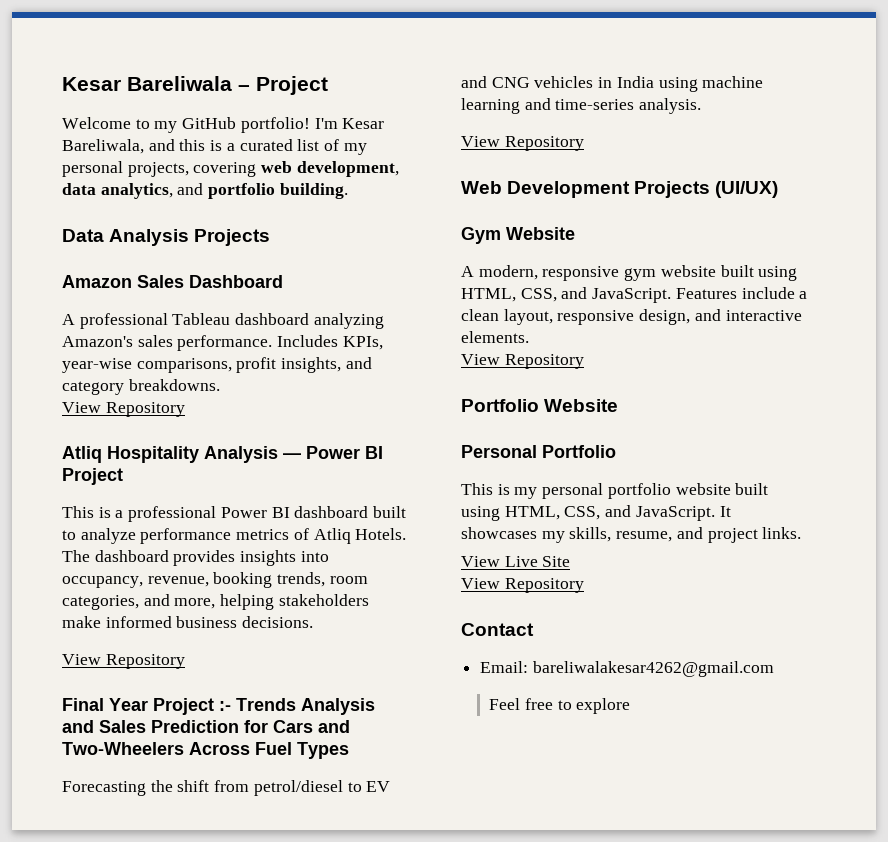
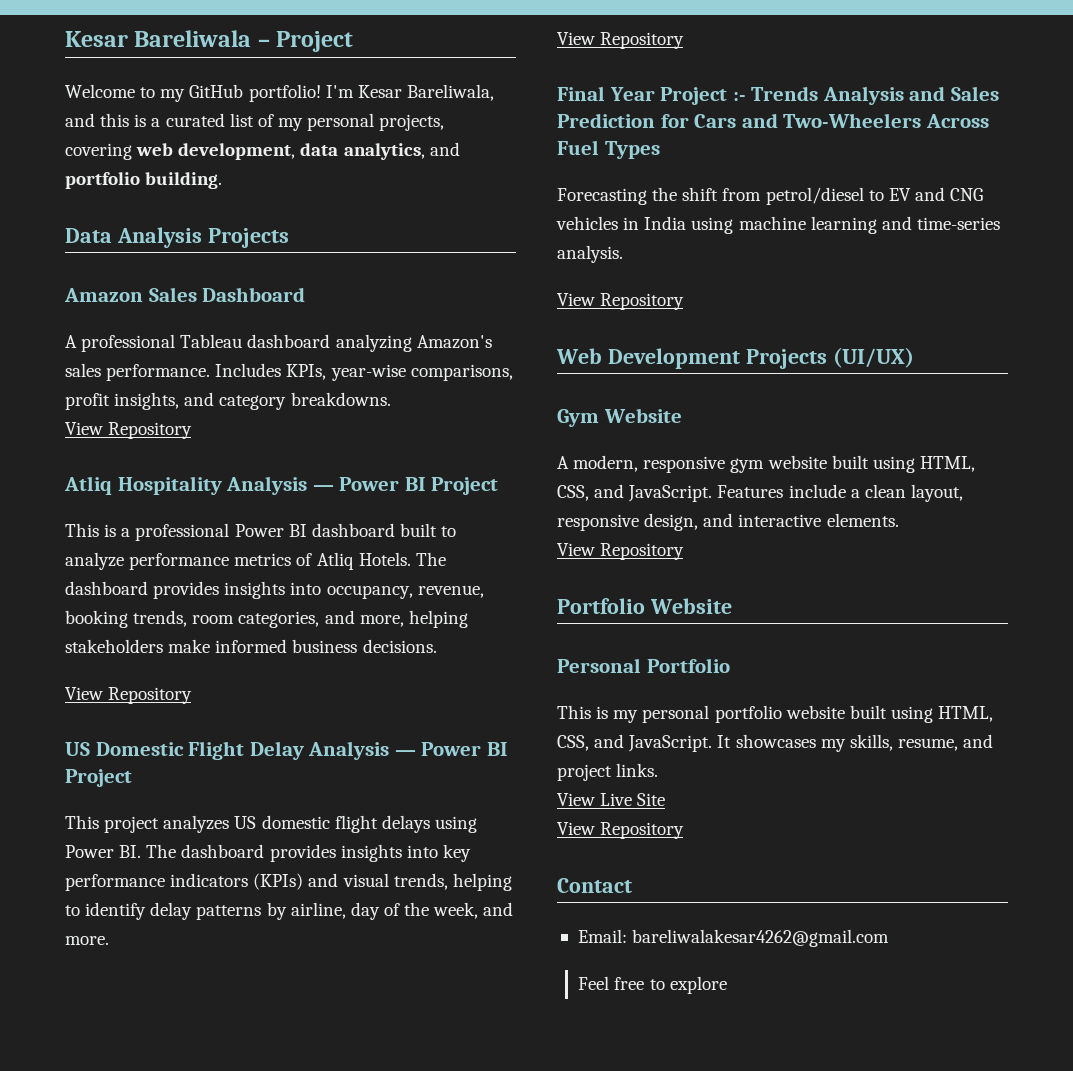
(185, 661) none -> [65,741,508,760] [65,769,132,787] [65,815,477,833] [65,844,471,862] [65,873,512,891] [65,902,514,920] [65,936,109,945] [557,32,685,49] // US Domestic Flight Delay Analysis — Power BI Project // This project analyzes US domestic flight delays using Power BI. The dashboard provides insights into key performance indicators (KPIs) and visual trends, helping to identify delay patterns by airline, day of the week, and more. // View Repository

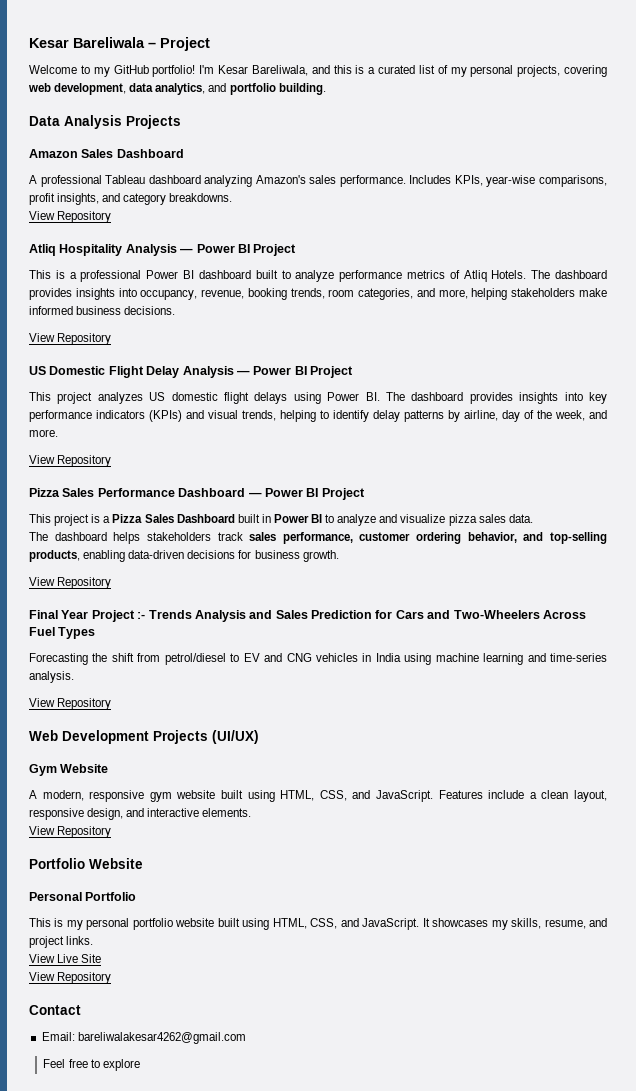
(685, 40) none -> [29,488,365,500] [29,514,533,526] [29,532,607,544] [29,550,339,562] [29,577,112,589] // Pizza Sales Performance Dashboard — Power BI Project // This project is a Pizza Sales Dashboard built in Power BI to analyze and visualize pizza sales data. // The dashboard helps stakeholders track sales performance, customer ordering behavior, and top-selling products, enabling data-driven decisions for business growth. // View Repository

